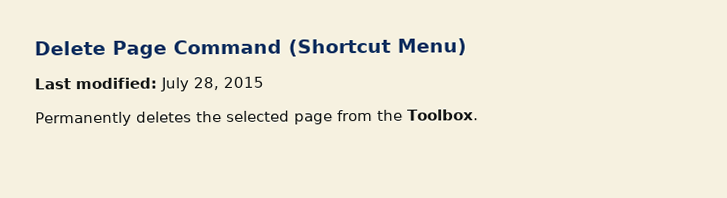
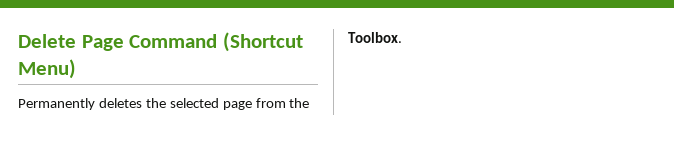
[34,76,264,92] // Last modified: July 28, 2015 -> (76, 69) none

